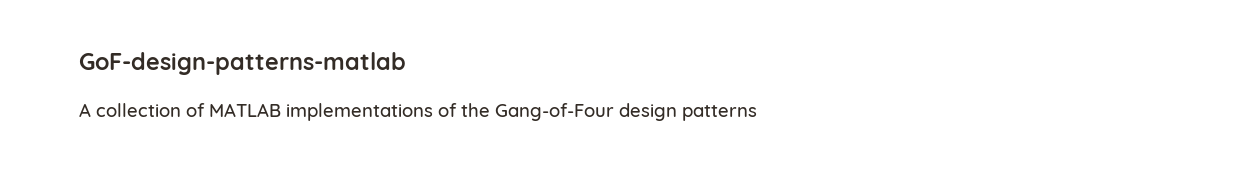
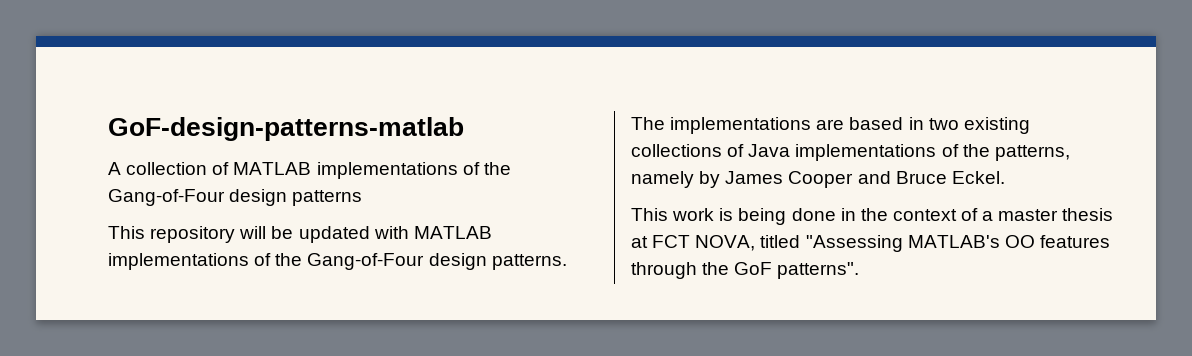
(757, 113) none -> [108,226,492,243] [108,253,567,270] [631,117,1030,134] [631,144,1070,161] [631,171,1005,188] [631,208,1114,225] [631,235,1110,252] [631,262,860,279] // This repository will be updated with MATLAB implementations of the Gang-of-Four design patterns. The implementations are based in two existing collections of Java implementations of the patterns, namely by James Cooper and Bruce Eckel. // This work is being done in the context of a master thesis at FCT NOVA, titled "Assessing MATLAB's OO features through the GoF patterns".

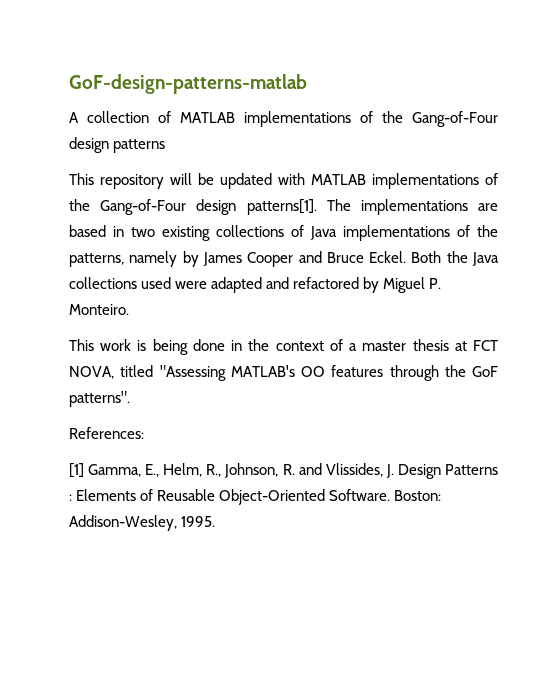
[491,254,567,270] patterns. -> [246,199,317,215] patterns[1].
(1005, 177) none -> [411,251,500,266] [69,277,442,293] [69,304,129,315] Both the Java collections used were adapted and refactored by Miguel P. Monteiro.
(860, 270) none -> [69,427,144,439] [69,463,498,479] [69,489,442,505] [69,515,216,531] // References: // [1] Gamma, E., Helm, R., Johnson, R. and Vlissides, J. Design Patterns : Elements of Reusable Object-Oriented Software. Boston: Addison-Wesley, 1995.

